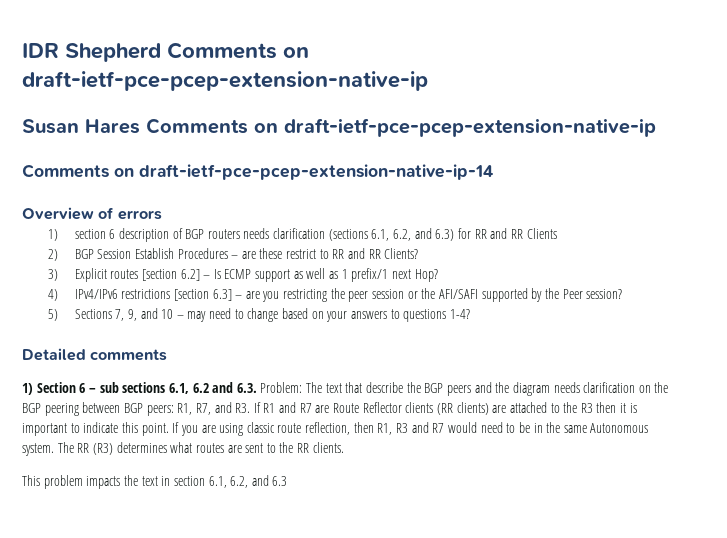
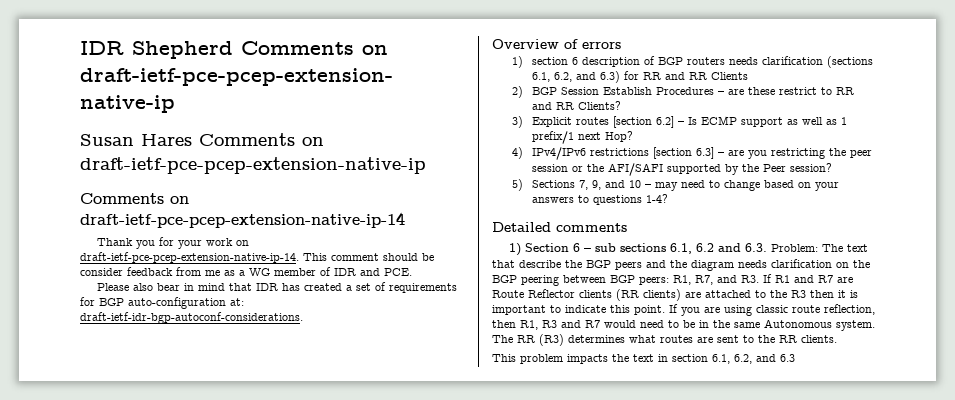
(493, 172) none -> [97,237,250,249] [80,252,434,263] [80,267,412,276] [97,282,458,293] [80,297,244,309] [80,312,303,324] // Thank you for your work on draft-ietf-pce-pcep-extension-native-ip-14. This comment should be consider feedback from me as a WG member of IDR and PCE. // Please also bear in mind that IDR has created a set of requirements for BGP auto-configuration at: draft-ietf-idr-bgp-autoconf-considerations.

